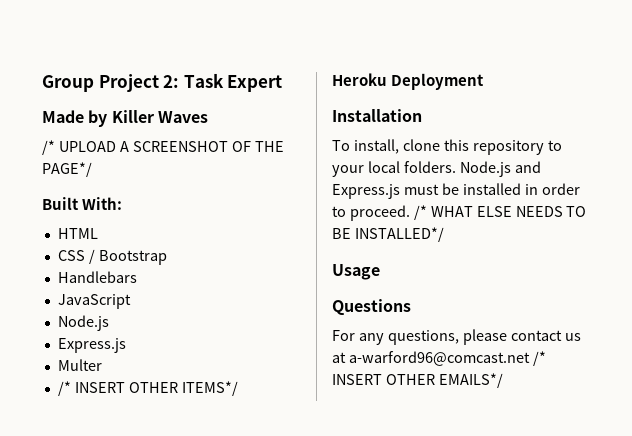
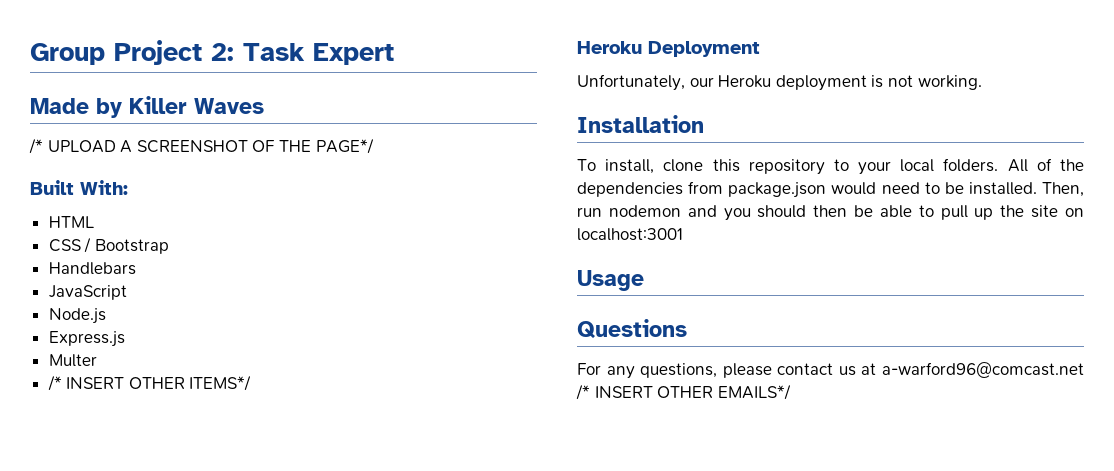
(485, 81) none -> [577,74,982,91] // Unfortunately, our Heroku deployment is not working.
[459,161,541,177] [332,183,580,199] [332,205,587,221] [332,227,444,242] Node.js and Express.js must be installed in order to proceed. /* WHAT ELSE NEEDS TO BE INSTALLED*/ -> [1007,158,1084,172] [577,181,1084,198] [577,205,1084,221] [577,228,683,241] All of the dependencies from package.json would need to be installed. Then, run nodemon and you should then be able to pull up the site on localhost:3001

